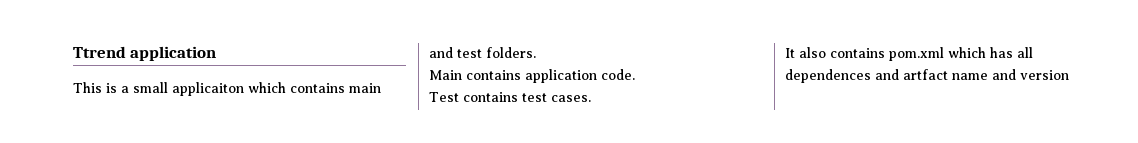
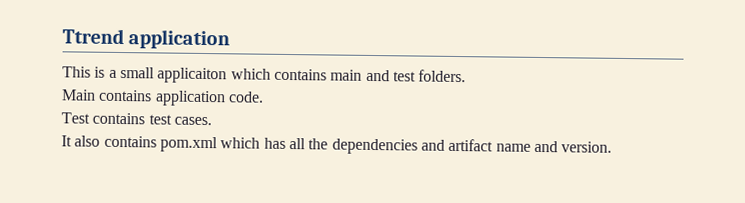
[785,69,948,83] dependences and artfact -> [308,138,494,155] the dependencies and artifact
[1020,70,1069,80] version -> [561,141,613,153] version.

